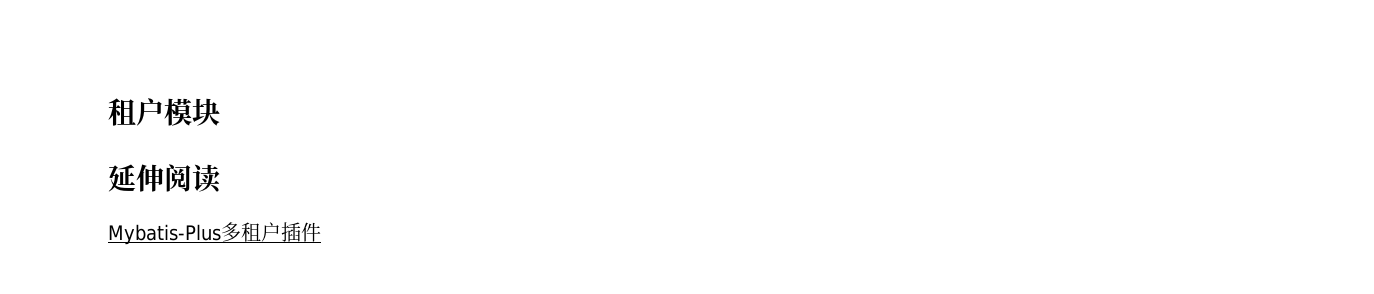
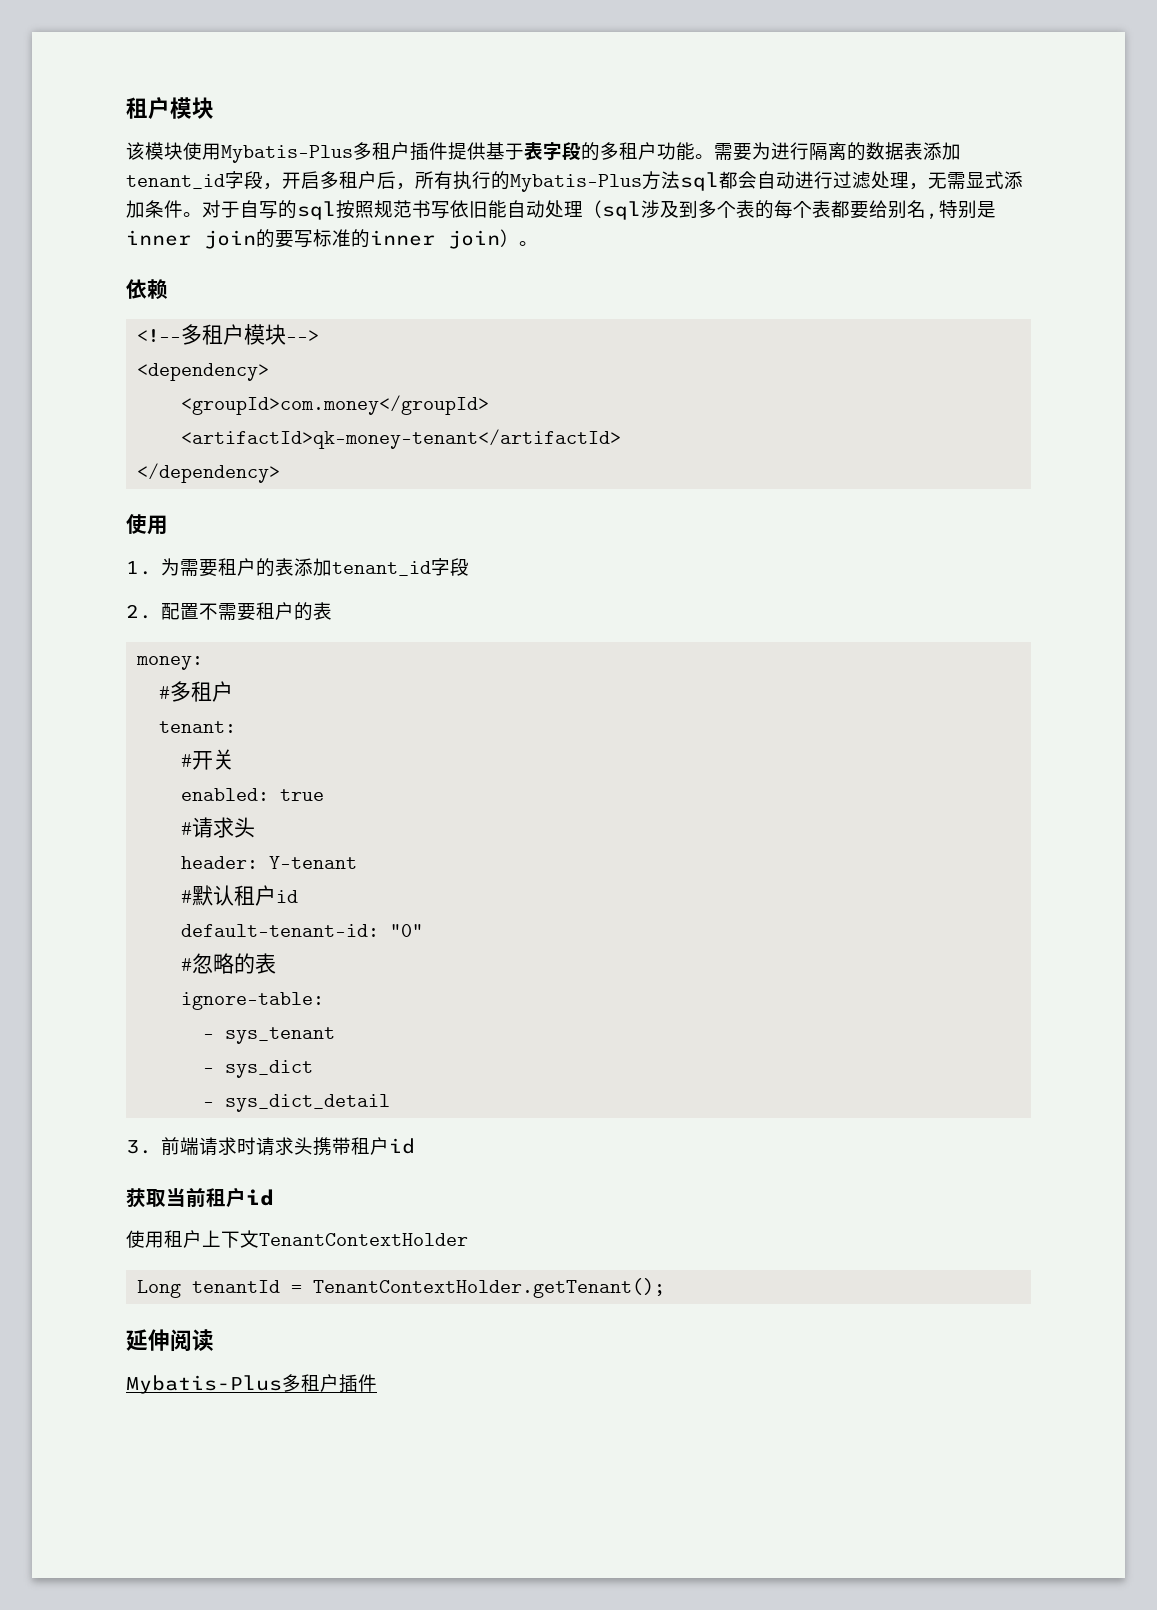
[108,98,220,126] 租户模块 -> [126,97,214,119] [126,142,961,163] [126,171,1023,192] [126,200,996,220] [126,229,538,249] [126,279,168,299] [137,324,320,345] [137,363,270,381] [181,395,490,415] [181,429,622,449] [137,463,281,483] [126,514,168,535] [126,558,470,577] [126,602,333,621] [136,656,204,670] [159,681,234,702] [159,721,237,733] [181,749,235,770] [181,788,325,801] [181,817,256,838] [181,856,358,869] [181,885,299,906] [181,924,424,937] [181,953,277,974] [181,992,325,1010] [203,1027,336,1044] [203,1060,314,1078] [203,1094,391,1112] [126,1137,416,1156] [126,1187,274,1208] [126,1230,468,1248] [137,1278,666,1298] 租户模块 // 该模块使用Mybatis-Plus多租户插件提供基于表字段的多租户功能。需要为进行隔离的数据表添加tenant_id字段，开启多租户后，所有执行的Mybatis-Plus方法sql都会自动进行过滤处理，无需显式添加条件。对于自写的sql按照规范书写依旧能自动处理（sql涉及到多个表的每个表都要给别名,特别是inner join的要写标准的inner join）。 // 依赖 // <!--多租户模块--> // <dependency> // <groupId>com.money</groupId> // <artifactId>qk-money-tenant</artifactId> // </dependency> // 使用 // 1.为需要租户的表添加tenant_id字段 // 2.配置不需要租户的表 // money: // #多租户 // tenant: // #开关 // enabled: true // #请求头 // header: Y-tenant // #默认租户id // default-tenant-id: "0" // #忽略的表 // ignore-table: // - sys_tenant // - sys_dict // - sys_dict_detail // 3.前端请求时请求头携带租户id // 获取当前租户id // 使用租户上下文TenantContextHolder // Long tenantId = TenantContextHolder.getTenant();

